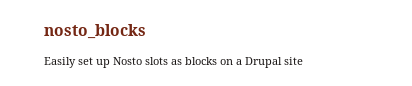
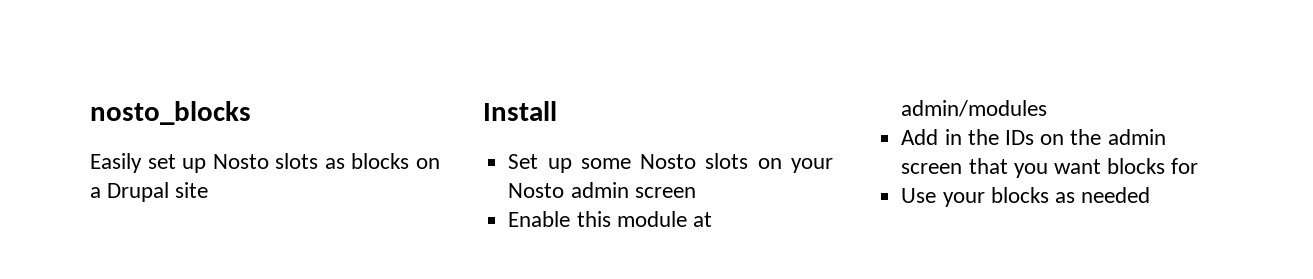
(303, 61) none -> [483,101,557,121] [508,153,833,173] [508,182,696,198] [508,211,712,227] [901,100,1048,117] [901,129,1166,145] [901,158,1199,178] [901,187,1151,207] // Install // Set up some Nosto slots on your Nosto admin screen // Enable this module at admin/modules // Add in the IDs on the admin screen that you want blocks for // Use your blocks as needed

